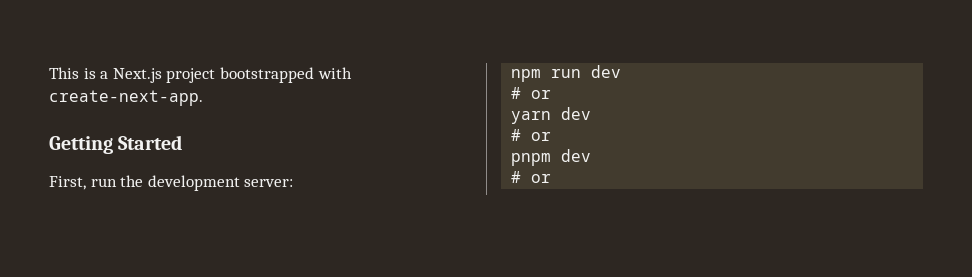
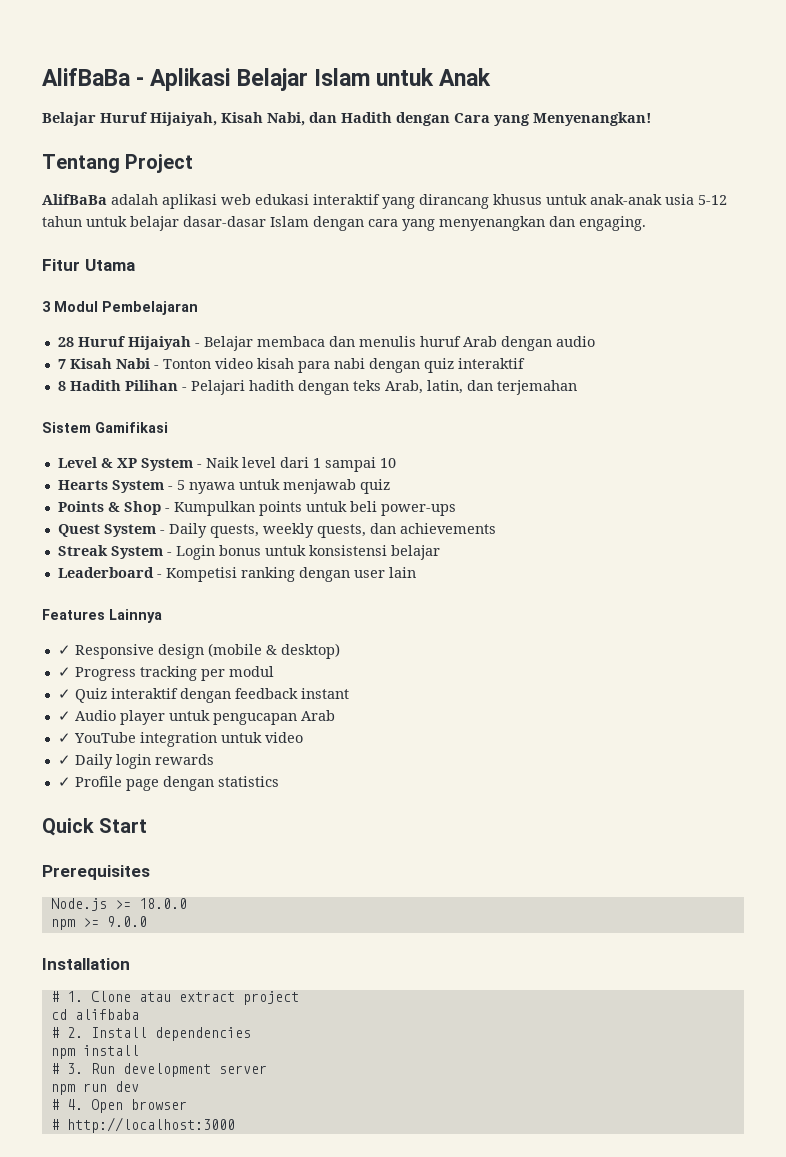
[49,67,352,83] [49,90,203,106] [49,135,183,154] [49,175,294,191] [511,65,622,82] [511,87,552,99] [511,107,592,124] [511,129,552,141] [511,149,592,166] [511,171,552,183] This is a Next.js project bootstrapped with create-next-app. // Getting Started // First, run the development server: // npm run dev // # or // yarn dev // # or // pnpm dev // # or -> [42,68,492,91] [42,112,652,126] [42,154,194,173] [42,194,727,209] [42,216,646,231] [42,259,135,271] [42,301,198,315] [57,336,595,351] [57,358,525,373] [57,380,577,395] [42,422,168,433] [57,457,396,472] [57,479,390,494] [57,501,456,516] [57,523,496,538] [57,545,440,560] [57,567,416,582] [42,609,162,623] [57,643,340,659] [57,666,274,681] [57,688,349,703] [57,710,335,725] [57,732,303,747] [57,754,214,769] [57,776,279,791] [42,818,148,836] [42,865,150,880] [50,898,187,911] [50,916,147,930] [42,958,130,970] [50,991,299,1005] [50,1009,139,1020] [50,1027,251,1041] [50,1045,139,1059] [50,1063,267,1077] [50,1081,139,1095] [50,1099,187,1113] [50,1117,235,1133] AlifBaBa - Aplikasi Belajar Islam untuk Anak // Belajar Huruf Hijaiyah, Kisah Nabi, dan Hadith dengan Cara yang Menyenangkan! // Tentang Project // AlifBaBa adalah aplikasi web edukasi interaktif yang dirancang khusus untuk anak-anak usia 5-12 tahun untuk belajar dasar-dasar Islam dengan cara yang menyenangkan dan engaging. // Fitur Utama // 3 Modul Pembelajaran // 28 Huruf Hijaiyah - Belajar membaca dan menulis huruf Arab dengan audio // 7 Kisah Nabi - Tonton video kisah para nabi dengan quiz interaktif // 8 Hadith Pilihan - Pelajari hadith dengan teks Arab, latin, dan terjemahan // Sistem Gamifikasi // Level & XP System - Naik level dari 1 sampai 10 // Hearts System - 5 nyawa untuk menjawab quiz // Points & Shop - Kumpulkan points untuk beli power-ups // Quest System - Daily quests, weekly quests, dan achievements // Streak System - Login bonus untuk konsistensi belajar // Leaderboard - Kompetisi ranking dengan user lain // Features Lainnya // ✓ Responsive design (mobile & desktop) // ✓ Progress tracking per modul // ✓ Quiz interaktif dengan feedback instant // ✓ Audio player untuk pengucapan Arab // ✓ YouTube integration untuk video // ✓ Daily login rewards // ✓ Profile page dengan statistics // Quick Start // Prerequisites // Node.js >= 18.0.0 // npm >= 9.0.0 // Installation // # 1. Clone atau extract project // cd alifbaba // # 2. Install dependencies // npm install // # 3. Run development server // npm run dev // # 4. Open browser // # http://localhost:3000

